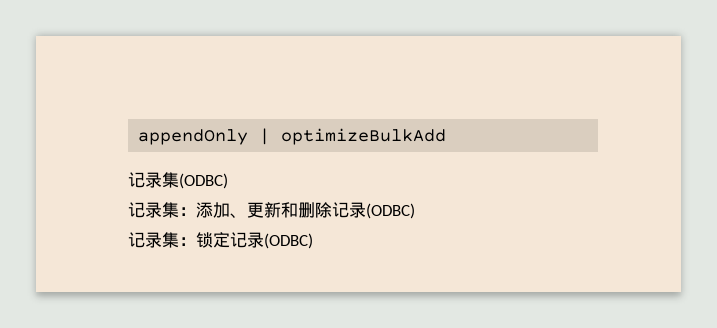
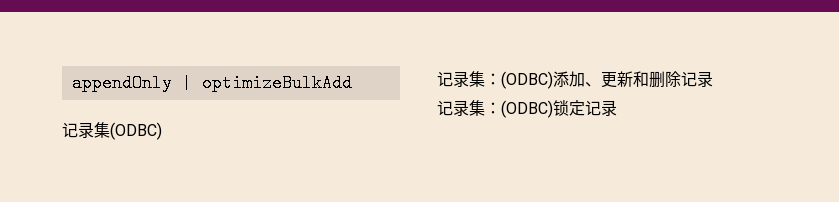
(196, 211) none -> [501,71,553,89] (ODBC)
[366,203,415,219] [128,232,196,248] (ODBC) // 记录集： -> [437,100,553,118] // 记录集：(ODBC)
[264,233,313,249] (ODBC) -> (617, 108) none

